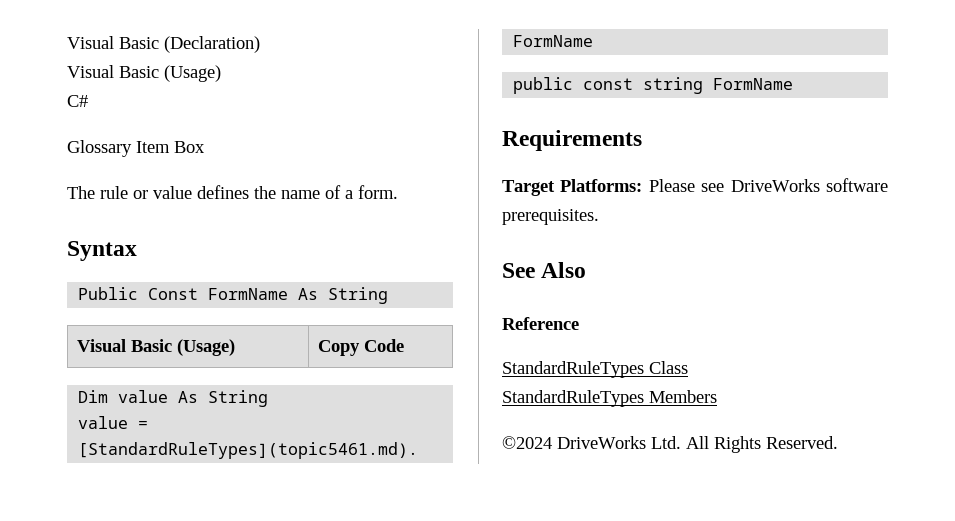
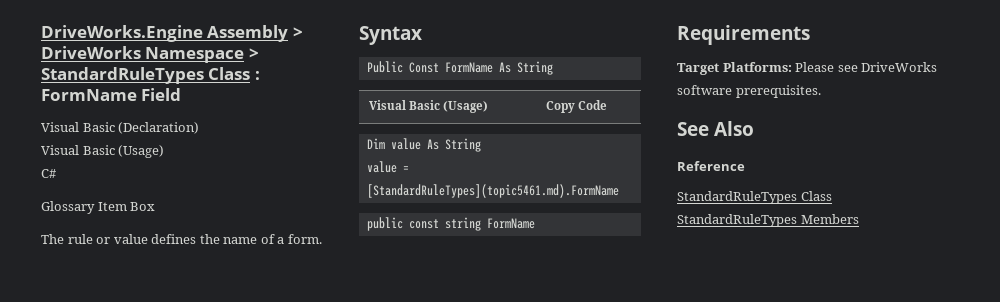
(67, 42) none -> [41,25,303,42] [41,46,259,63] [41,67,260,84] [41,88,182,101] DriveWorks.Engine Assembly > DriveWorks Namespace > StandardRuleTypes Class : FormName Field //
[502,436,838,453] // ©2024 DriveWorks Ltd. All Rights Reserved. -> (859, 219) none

